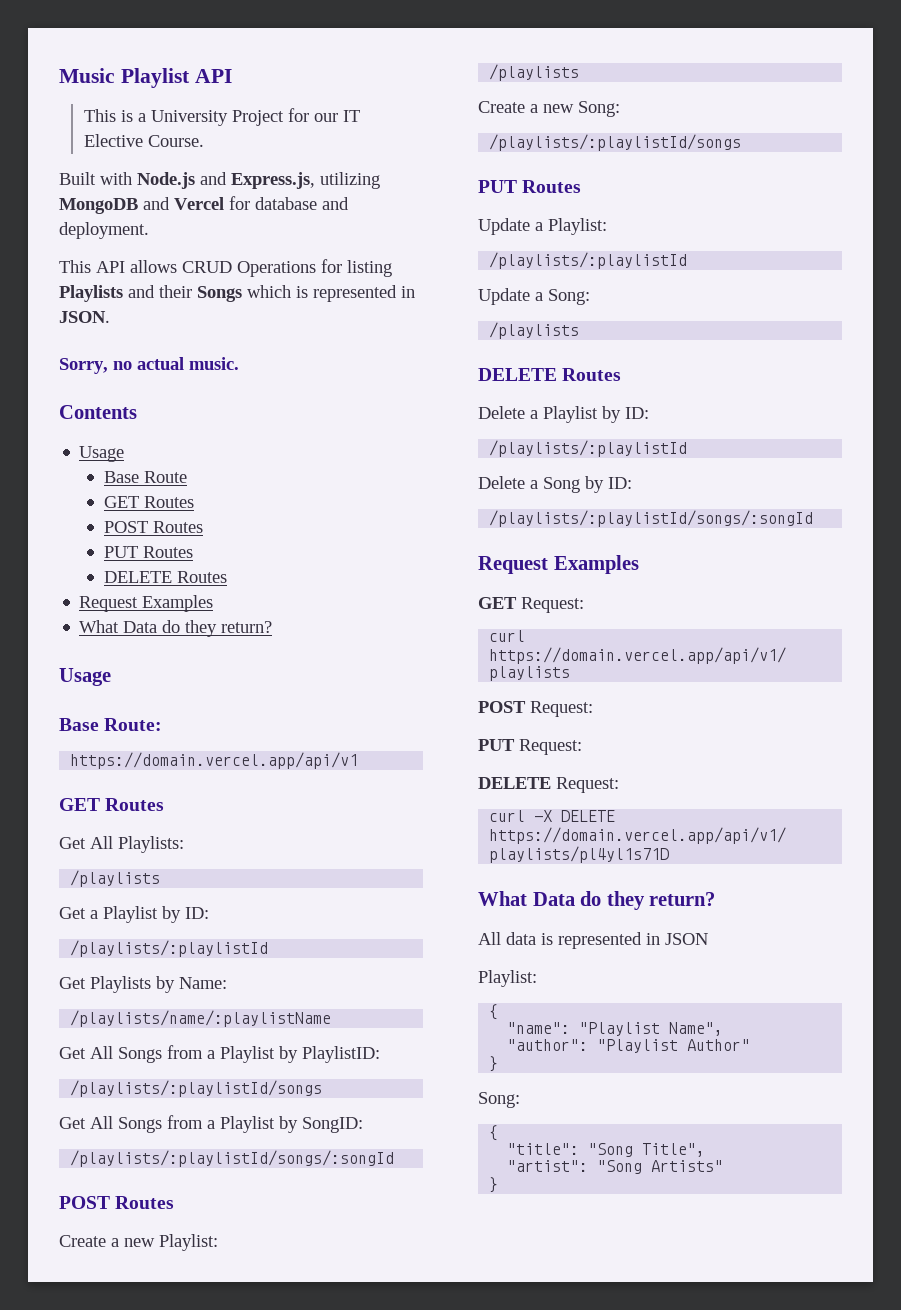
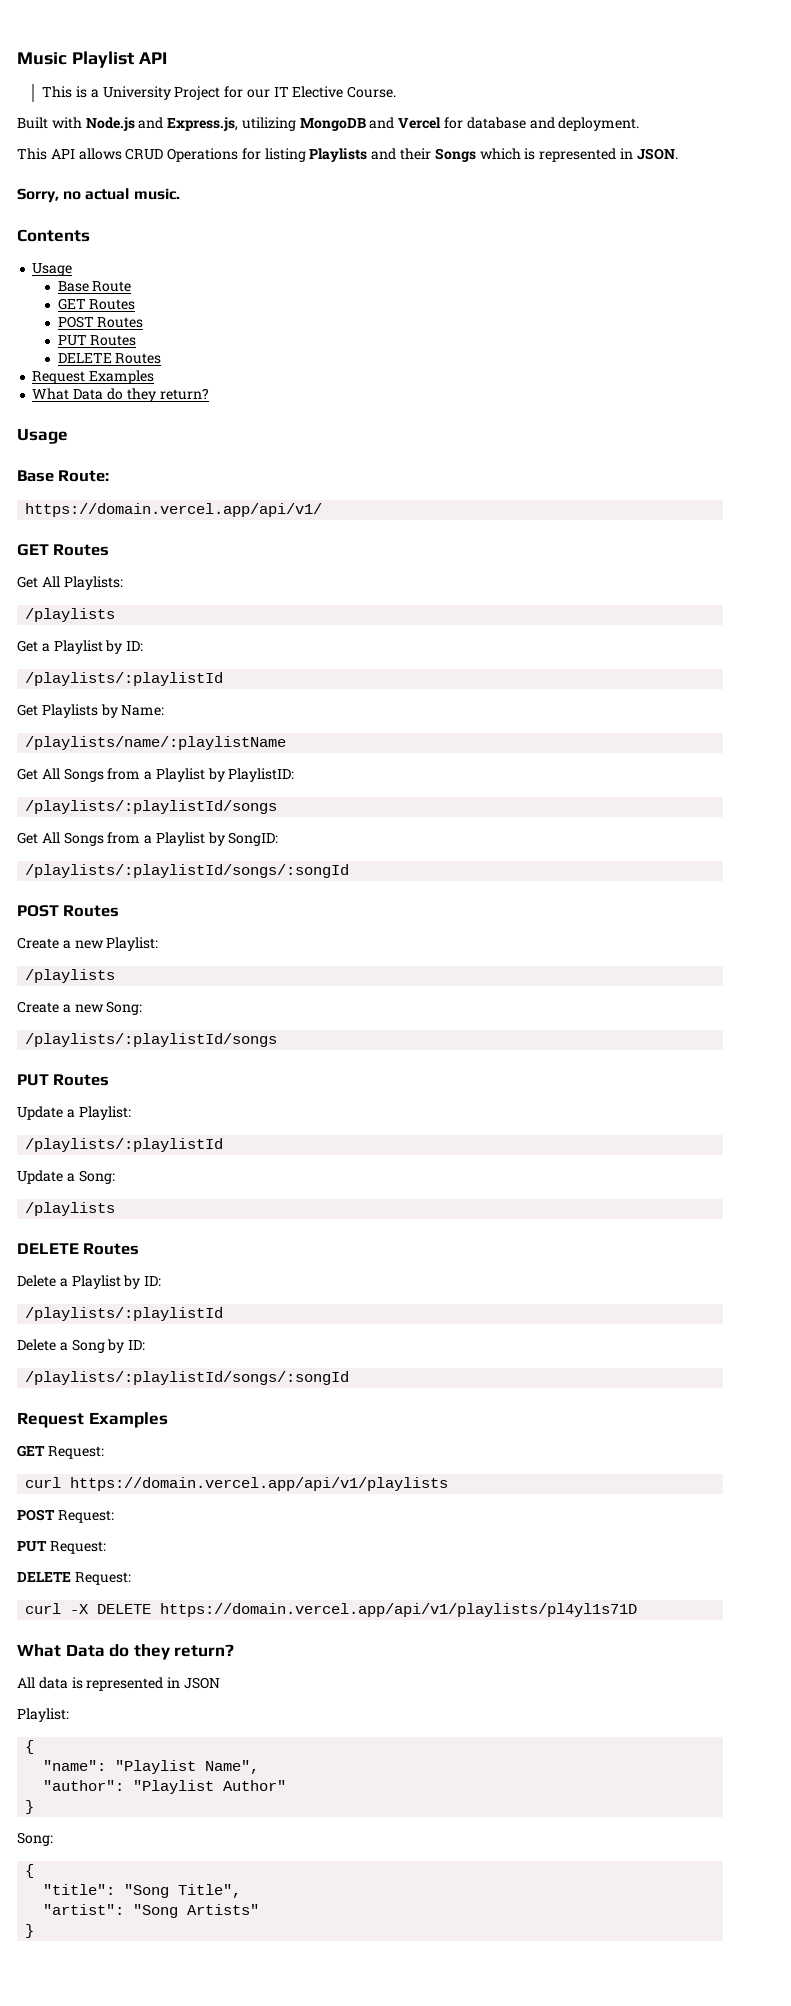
[70,752,359,769] https://domain.vercel.app/api/v1 -> [25,503,323,517] https://domain.vercel.app/api/v1/

